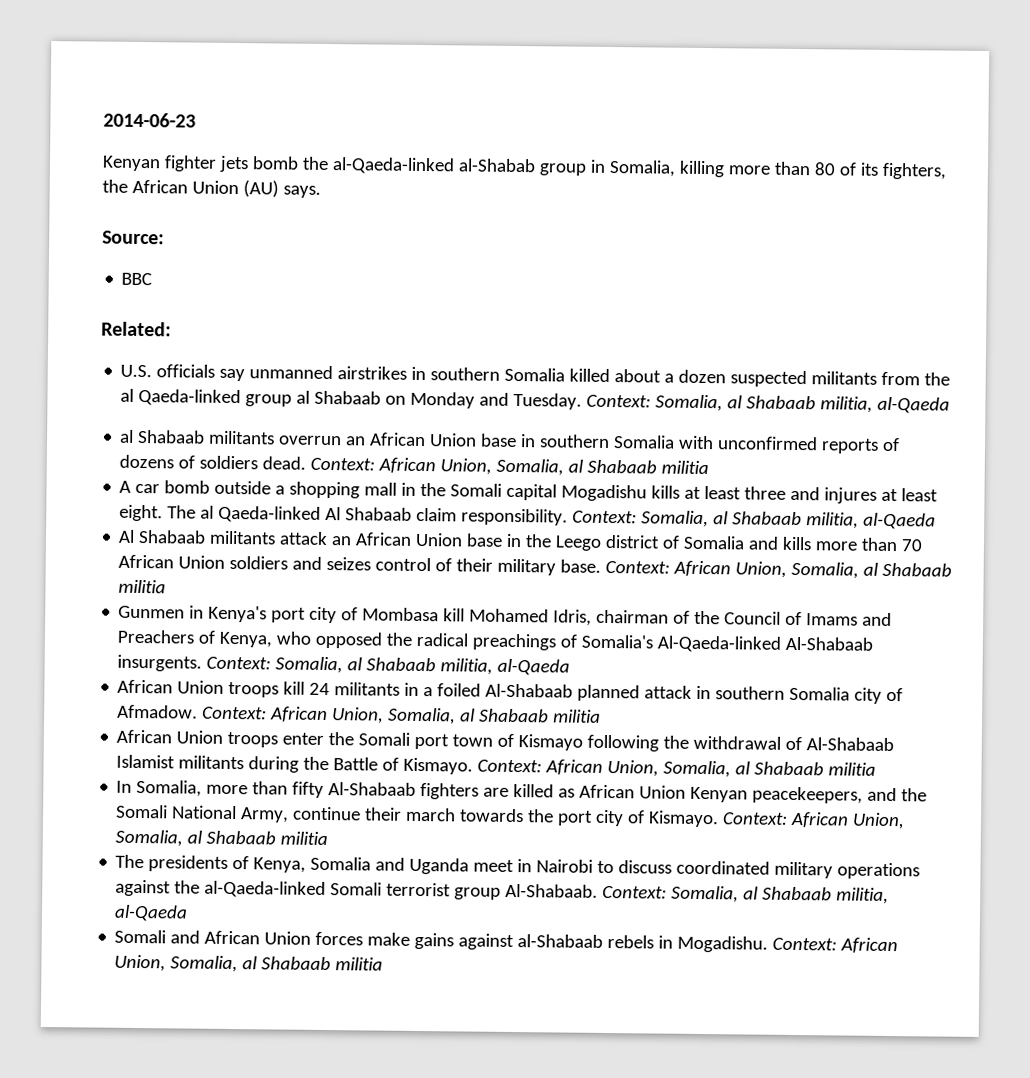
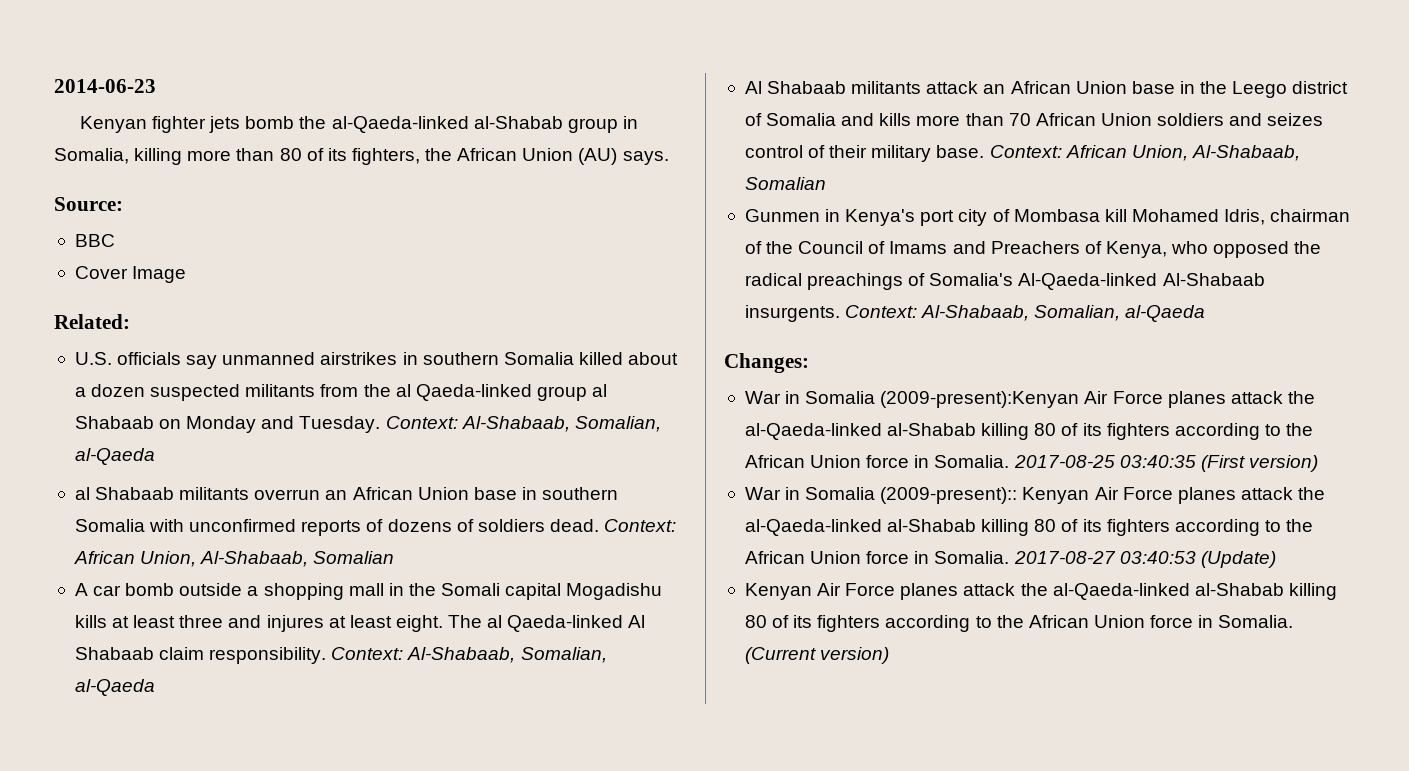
(153, 279) none -> [74,266,187,283] // Cover Image
[655,394,874,413] Somalia, al Shabaab militia, -> [461,416,661,432] Al-Shabaab, Somalian,
[496,458,710,476] Somalia, al Shabaab militia -> [200,551,395,567] Al-Shabaab, Somalian
[641,510,860,529] Somalia, al Shabaab militia, -> [407,647,607,663] Al-Shabaab, Somalian,
[791,561,953,579] [118,579,167,594] Somalia, al Shabaab militia -> [1191,145,1300,161] [744,177,826,190] Al-Shabaab, Somalian
[275,656,571,676] [117,679,904,704] [117,704,602,725] [116,729,895,752] [116,754,877,778] [116,779,928,804] [116,804,906,830] [115,829,329,847] [115,854,921,880] [115,879,890,905] [114,904,189,922] [114,929,899,954] [114,954,384,973] Somalia, al Shabaab militia, al-Qaeda // African Union troops kill 24 militants in a foiled Al-Shabaab planned attack in southern Somalia city of Afmadow. Context: African Union, Somalia, al Shabaab militia // African Union troops enter the Somali port town of Kismayo following the withdrawal of Al-Shabaab Islamist militants during the Battle of Kismayo. Context: African Union, Somalia, al Shabaab militia // In Somalia, more than fifty Al-Shabaab fighters are killed as African Union Kenyan peacekeepers, and the Somali National Army, continue their march towards the port city of Kismayo. Context: African Union, Somalia, al Shabaab militia // The presidents of Kenya, Somalia and Uganda meet in Nairobi to discuss coordinated military operations against the al-Qaeda-linked Somali terrorist group Al-Shabaab. Context: Somalia, al Shabaab militia, al-Qaeda // Somali and African Union forces make gains against al-Shabaab rebels in Mogadishu. Context: African Union, Somalia, al Shabaab militia -> [921,305,1206,322] [724,353,809,373] [744,391,1315,408] [744,423,1314,440] [744,455,1318,472] [744,487,1326,504] [744,519,1314,536] [744,551,1276,568] [744,583,1337,600] [744,615,1294,632] [744,647,890,664] Al-Shabaab, Somalian, al-Qaeda // Changes: // War in Somalia (2009-present):Kenyan Air Force planes attack the al-Qaeda-linked al-Shabab killing 80 of its fighters according to the African Union force in Somalia. 2017-08-25 03:40:35 (First version) // War in Somalia (2009-present):: Kenyan Air Force planes attack the al-Qaeda-linked al-Shabab killing 80 of its fighters according to the African Union force in Somalia. 2017-08-27 03:40:53 (Update) // Kenyan Air Force planes attack the al-Qaeda-linked al-Shabab killing 80 of its fighters according to the African Union force in Somalia. (Current version)

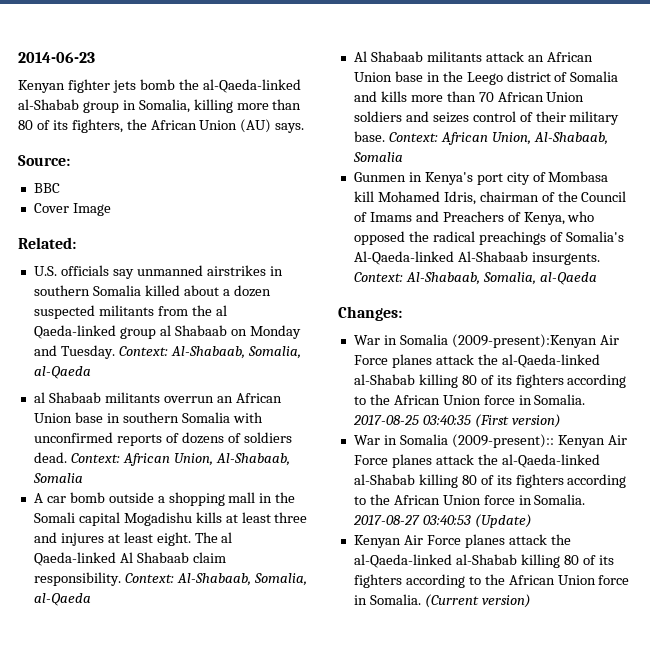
[574,416,661,432] Somalian, -> [247,346,301,359] Somalia,
[313,551,395,564] Somalian -> [32,473,83,483] Somalia
[520,647,607,663] Somalian, -> [253,573,307,586] Somalia,
[744,177,826,190] Somalian -> [352,152,403,162] Somalia
[1034,305,1121,321] Somalian, -> [482,272,536,285] Somalia,

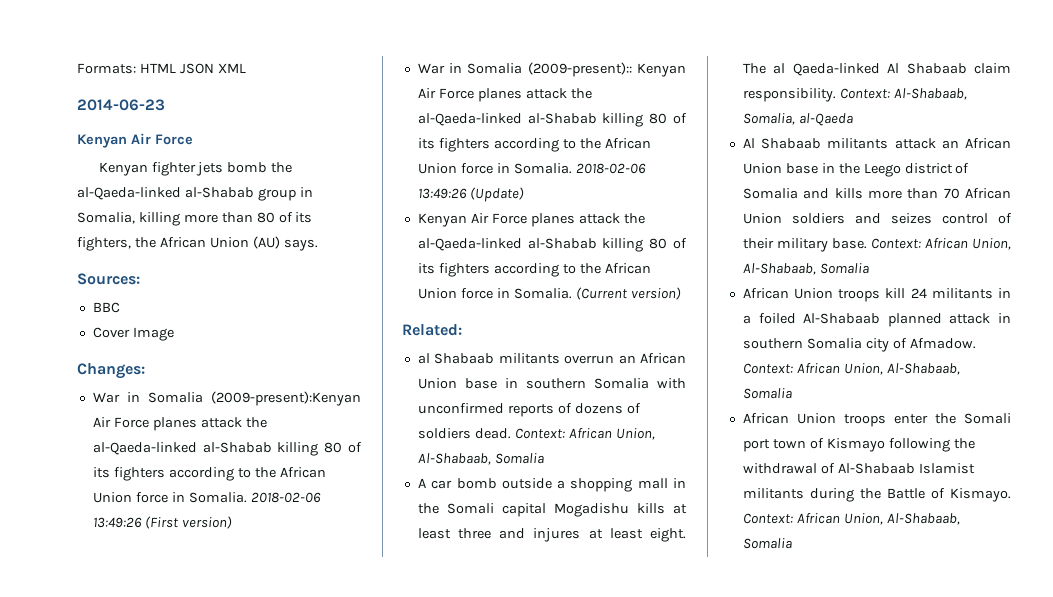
[18,52,95,63] 2014-06-23 -> [77,63,246,74] [77,99,165,111] [77,133,193,148] Formats: HTML JSON XML // 2014-06-23 // Kenyan Air Force
[18,155,70,166] Source: -> [77,273,140,285] Sources:
[18,237,76,249] [33,265,283,279] [33,285,271,297] [33,305,227,319] [33,325,301,339] [33,345,301,359] [33,366,91,379] Related: // U.S. officials say unmanned airstrikes in southern Somalia killed about a dozen suspected militants from the al Qaeda-linked group al Shabaab on Monday and Tuesday. Context: Al-Shabaab, Somalia, al-Qaeda -> [77,363,145,379] [92,391,361,406] [92,417,267,431] [92,442,362,456] [92,467,326,481] [92,492,321,503] [92,516,232,529] [417,62,686,77] [417,88,592,102] [417,113,687,127] [417,138,651,152] [417,163,646,174] [417,187,524,202] [417,213,645,227] [417,238,687,252] [417,263,651,277] [417,287,681,300] [402,324,462,336] Changes: // War in Somalia (2009-present):Kenyan Air Force planes attack the al-Qaeda-linked al-Shabab killing 80 of its fighters according to the African Union force in Somalia. 2018-02-06 13:49:26 (First version) // War in Somalia (2009-present):: Kenyan Air Force planes attack the al-Qaeda-linked al-Shabab killing 80 of its fighters according to the African Union force in Somalia. 2018-02-06 13:49:26 (Update) // Kenyan Air Force planes attack the al-Qaeda-linked al-Shabab killing 80 of its fighters according to the African Union force in Somalia. (Current version) // Related:
[353,171,609,185] [353,191,627,205] [353,211,595,225] [353,231,624,245] [353,251,600,265] [353,272,597,285] [338,306,402,321] [353,334,619,348] [353,354,600,368] [353,374,627,388] [353,394,586,405] [352,414,561,428] [353,434,627,448] [353,454,600,468] [353,474,627,488] [353,494,586,505] [352,514,532,528] [353,534,571,548] [353,554,614,568] [353,574,630,588] [353,594,531,608] Gunmen in Kenya's port city of Mombasa kill Mohamed Idris, chairman of the Council of Imams and Preachers of Kenya, who opposed the radical preachings of Somalia's Al-Qaeda-linked Al-Shabaab insurgents. Context: Al-Shabaab, Somalia, al-Qaeda // Changes: // War in Somalia (2009-present):Kenyan Air Force planes attack the al-Qaeda-linked al-Shabab killing 80 of its fighters according to the African Union force in Somalia. 2017-08-25 03:40:35 (First version) // War in Somalia (2009-present):: Kenyan Air Force planes attack the al-Qaeda-linked al-Shabab killing 80 of its fighters according to the African Union force in Somalia. 2017-08-27 03:40:53 (Update) // Kenyan Air Force planes attack the al-Qaeda-linked al-Shabab killing 80 of its fighters according to the African Union force in Somalia. (Current version) -> [742,288,1011,302] [742,313,1011,327] [742,338,976,352] [742,363,960,375] [742,388,792,399] [742,413,1011,427] [742,438,975,452] [742,463,975,474] [742,488,1011,502] [742,513,960,525] [742,538,792,549] African Union troops kill 24 militants in a foiled Al-Shabaab planned attack in southern Somalia city of Afmadow. Context: African Union, Al-Shabaab, Somalia // African Union troops enter the Somali port town of Kismayo following the withdrawal of Al-Shabaab Islamist militants during the Battle of Kismayo. Context: African Union, Al-Shabaab, Somalia

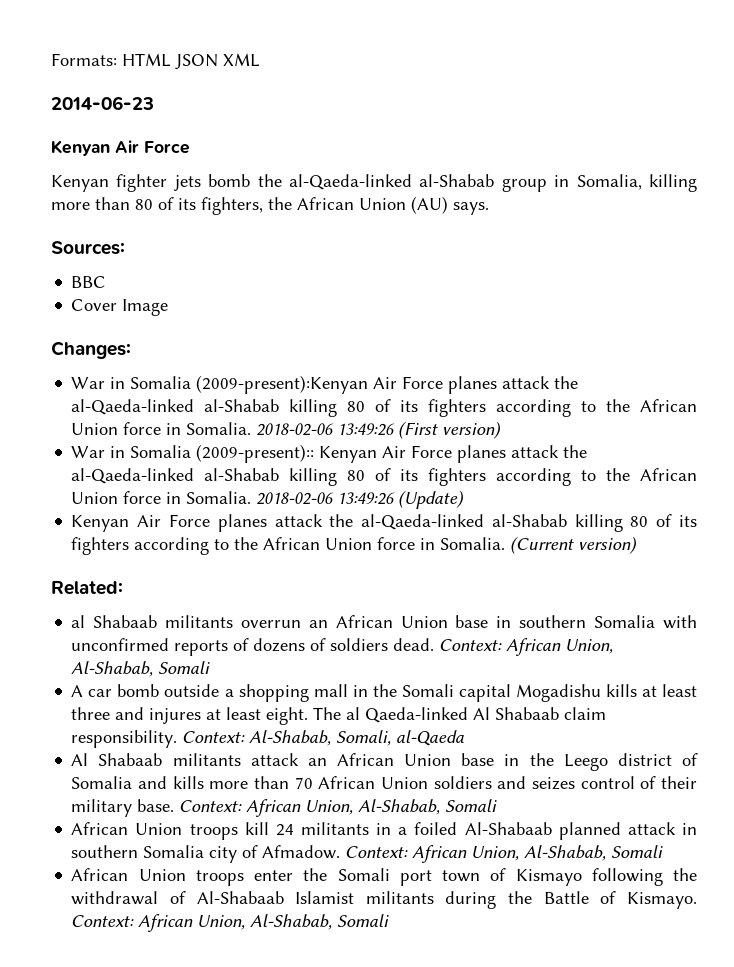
[417,453,544,465] Al-Shabaab, Somalia -> [71,661,211,677] Al-Shabab, Somali
[893,88,967,100] [742,113,795,125] Al-Shabaab, Somalia, -> [249,730,392,746] Al-Shabab, Somali,
[742,263,869,275] Al-Shabaab, Somalia -> [358,799,498,815] Al-Shabab, Somali
[886,363,960,375] [742,388,792,399] Al-Shabaab, Somalia -> [524,845,664,861] Al-Shabab, Somali
[886,513,960,525] [742,538,792,549] Al-Shabaab, Somalia -> [250,914,390,930] Al-Shabab, Somali

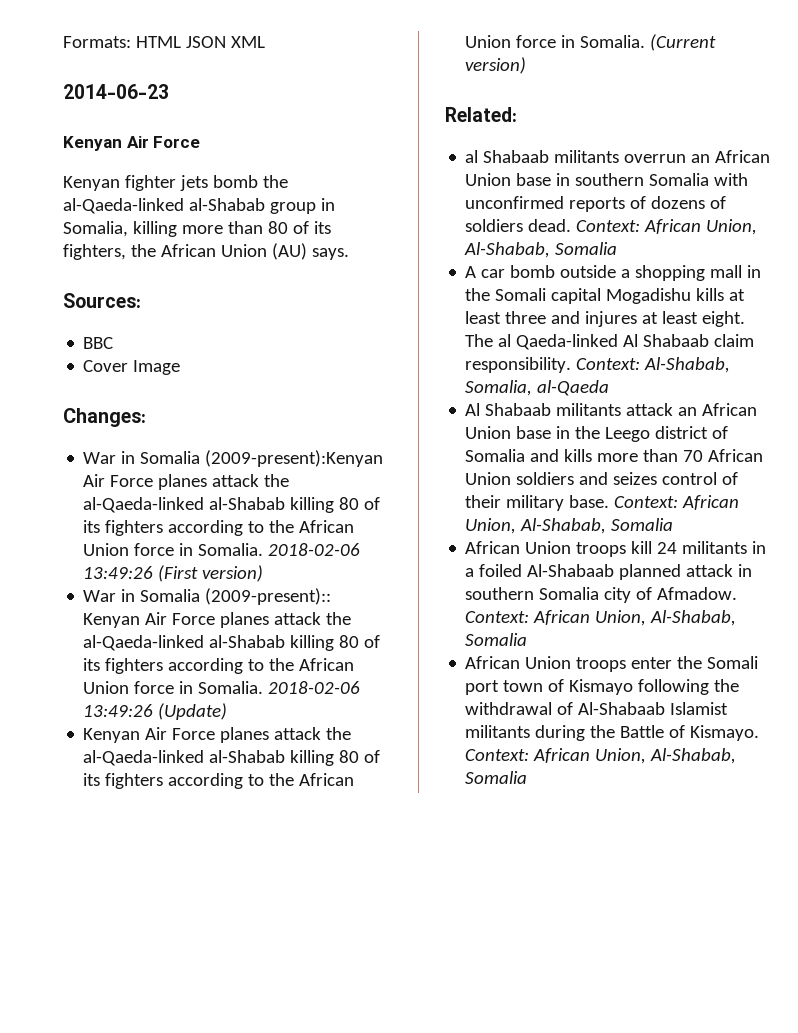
[158,661,211,674] Somali -> [555,242,618,255] Somalia
[336,730,392,746] Somali, -> [465,380,533,396] Somalia,
[445,799,498,812] Somali -> [611,518,674,531] Somalia
[611,845,664,858] Somali -> [465,633,528,646] Somalia
[337,914,390,927] Somali -> [465,771,528,784] Somalia

